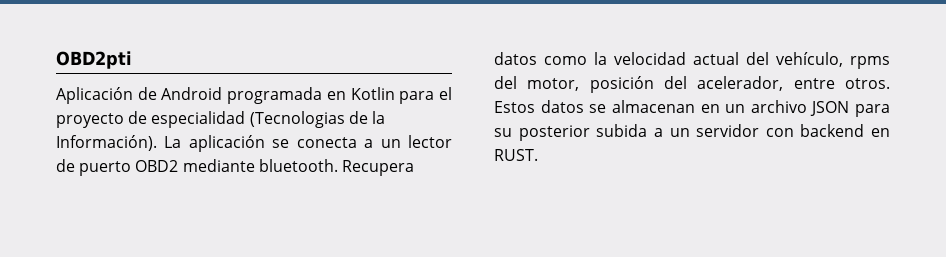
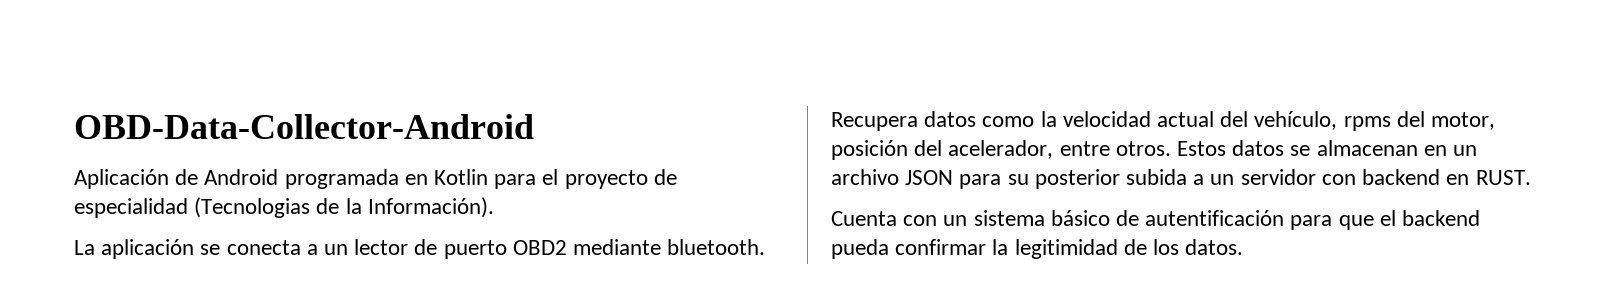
[56,51,132,69] OBD2pti -> [74,114,534,139] OBD-Data-Collector-Android
(157, 143) none -> (494, 207) //
(538, 155) none -> [831,210,1481,230] [831,239,1244,259] // Cuenta con un sistema básico de autentificación para que el backend pueda confirmar la legitimidad de los datos.

